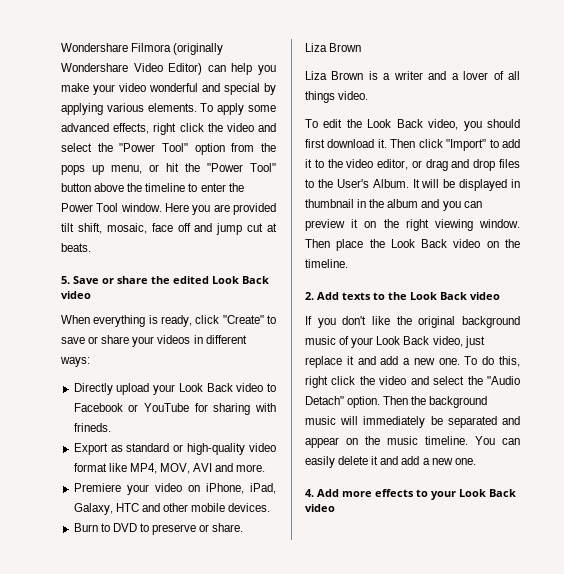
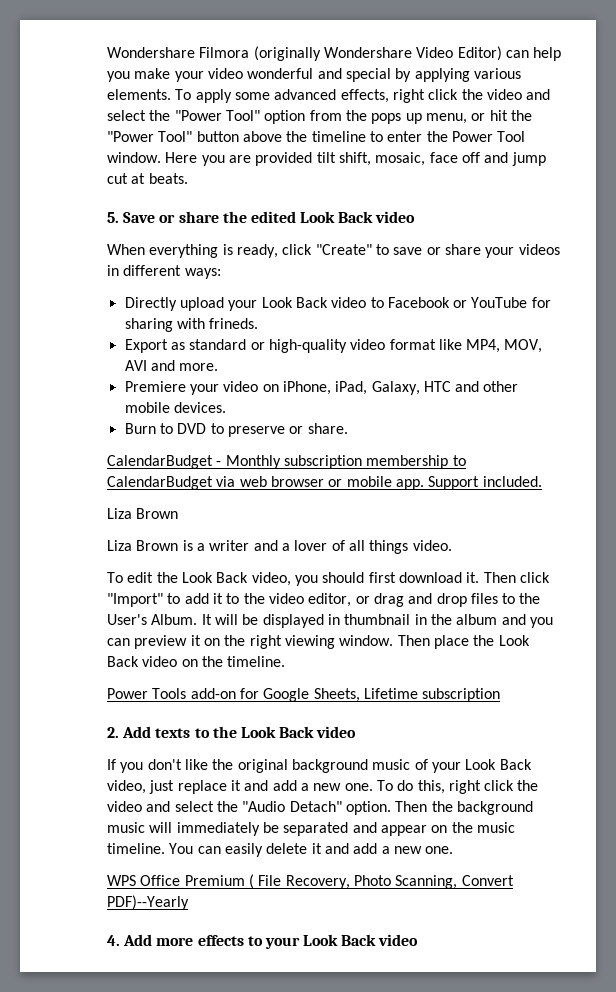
(244, 527) none -> [107,455,466,469] [107,476,542,490] // CalendarBudget - Monthly subscription membership to CalendarBudget via web browser or mobile app. Support included.
(348, 263) none -> [107,688,501,702] // Power Tools add-on for Google Sheets, Lifetime subscription
(476, 461) none -> [107,874,514,889] [107,895,189,910] // WPS Office Premium ( File Recovery, Photo Scanning, Convert PDF)--Yearly

